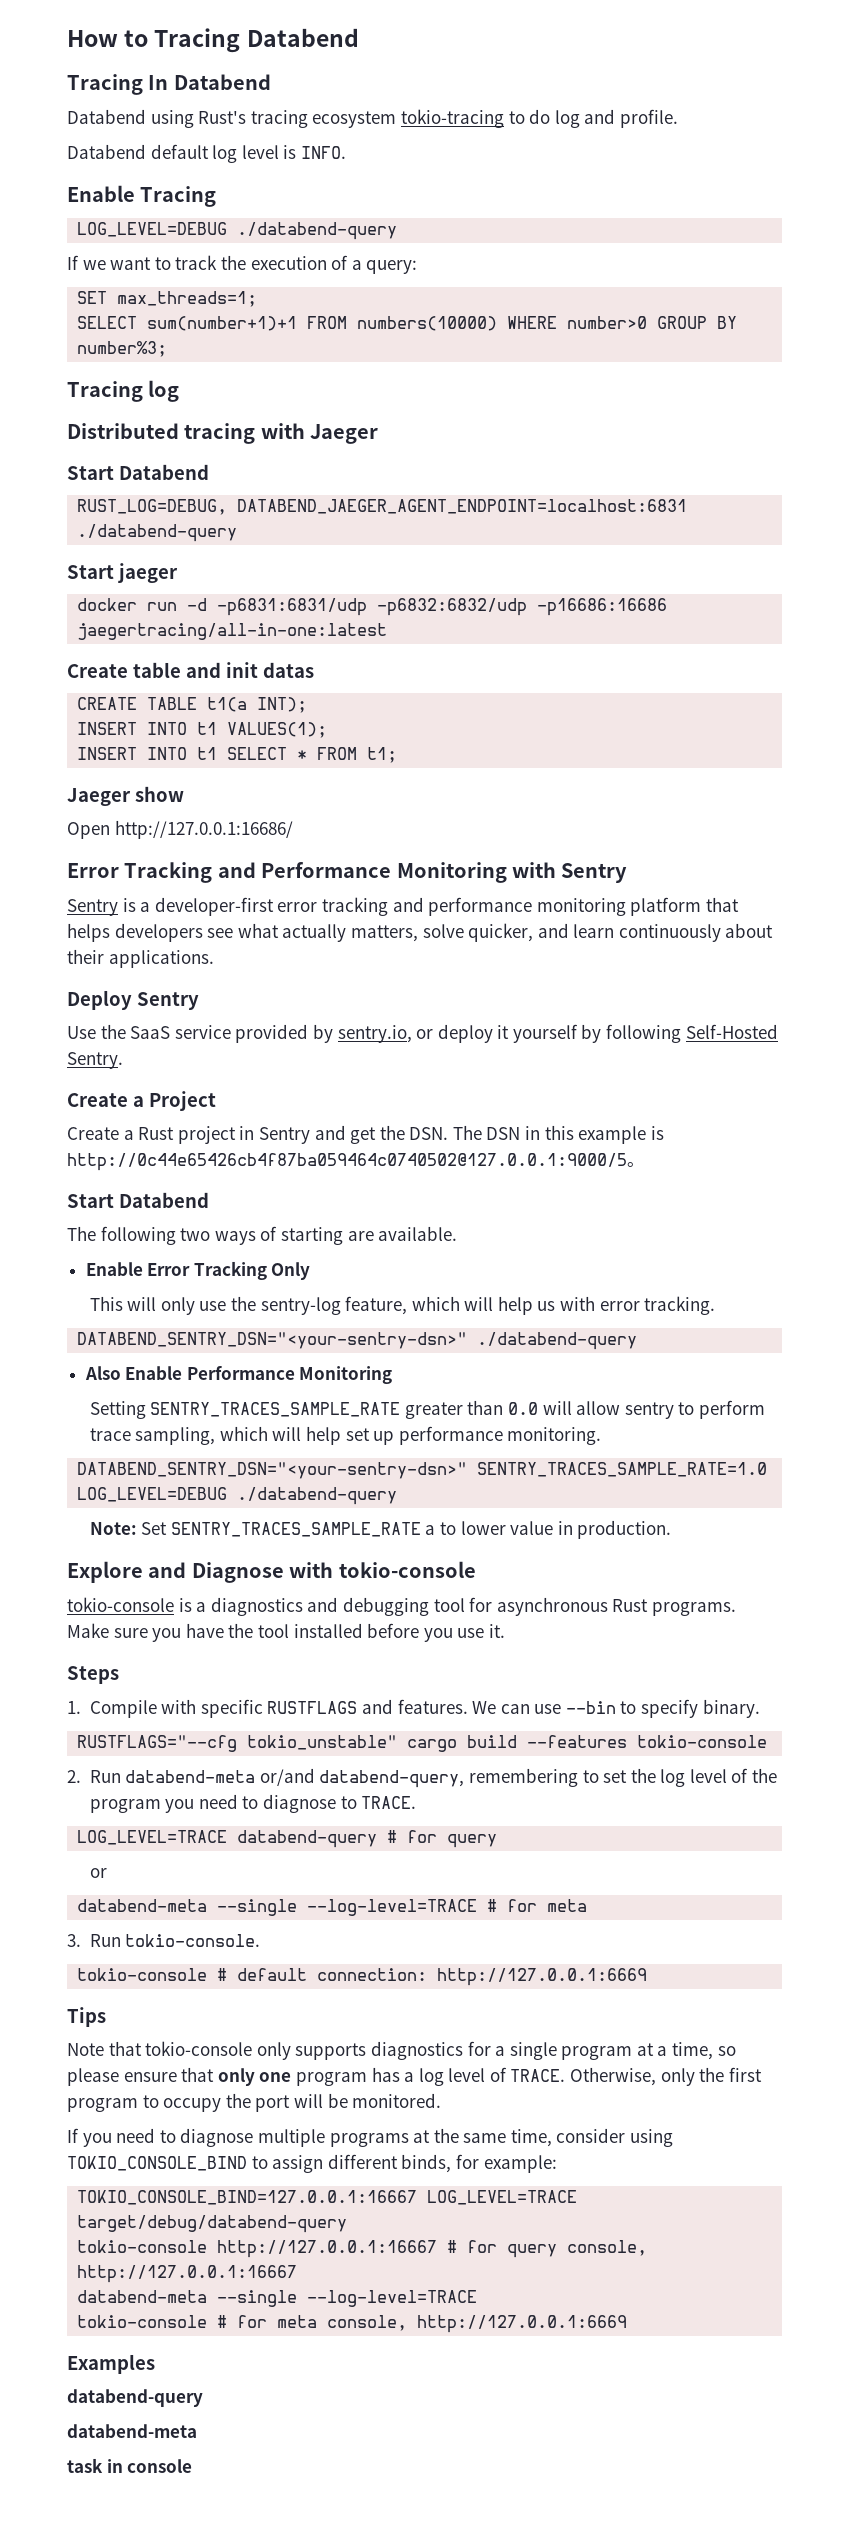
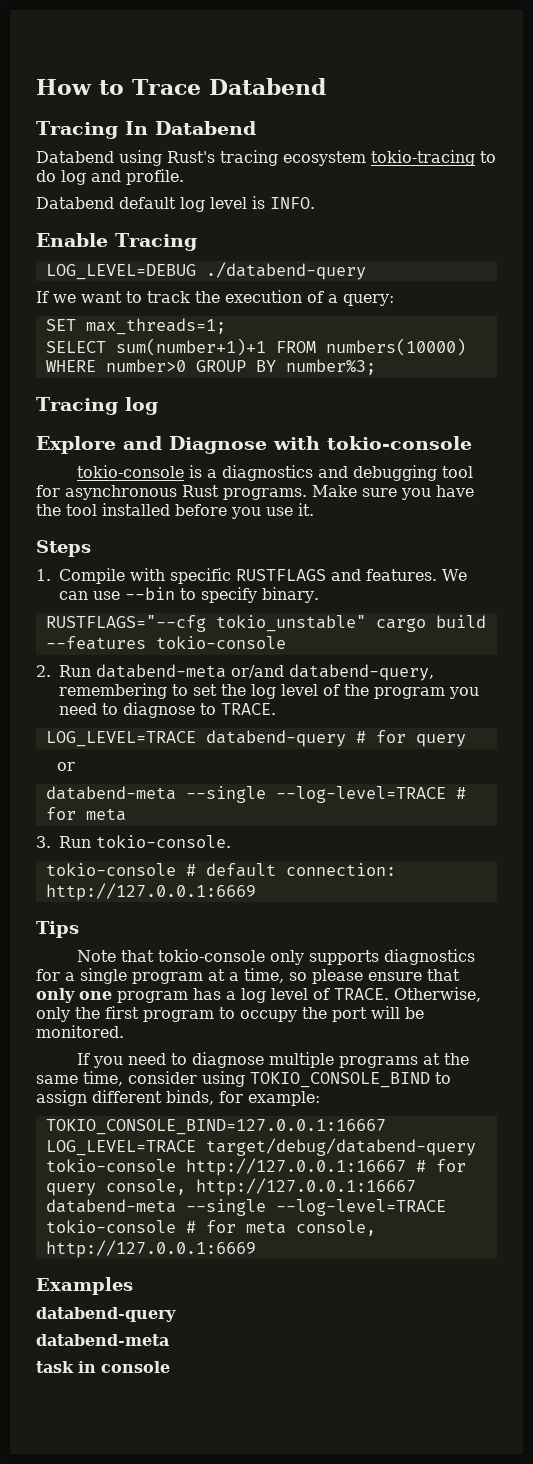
[154,28,241,53] Tracing -> [132,79,201,95] Trace
[67,423,379,444] [67,464,209,480] [77,499,688,515] [77,524,238,542] [67,563,178,583] [77,598,668,616] [77,623,388,640] [67,662,314,678] [77,697,308,713] [77,722,328,738] [77,747,398,763] [67,786,184,806] [67,820,293,839] [67,862,628,883] [67,897,739,916] [67,923,774,942] [67,949,214,968] [67,990,199,1010] [67,1024,778,1043] [67,1052,123,1069] [67,1091,216,1111] [67,1125,664,1144] [67,1153,644,1171] [67,1192,209,1208] [67,1226,458,1245] [85,1261,311,1280] [89,1296,716,1315] [77,1332,638,1350] [84,1366,393,1384] [89,1400,765,1419] [89,1426,602,1445] [77,1462,768,1479] [77,1487,398,1505] [89,1520,672,1539] // Distributed tracing with Jaeger // Start Databend // RUST_LOG=DEBUG, DATABEND_JAEGER_AGENT_ENDPOINT=localhost:6831 ./databend-query // Start jaeger // docker run -d -p6831:6831/udp -p6832:6832/udp -p16686:16686 jaegertracing/all-in-one:latest // Create table and init datas // CREATE TABLE t1(a INT); // INSERT INTO t1 VALUES(1); // INSERT INTO t1 SELECT * FROM t1; // Jaeger show // Open http://127.0.0.1:16686/ // Error Tracking and Performance Monitoring with Sentry // Sentry is a developer-first error tracking and performance monitoring platform that helps developers see what actually matters, solve quicker, and learn continuously about their applications. // Deploy Sentry // Use the SaaS service provided by sentry.io, or deploy it yourself by following Self-Hosted Sentry. // Create a Project // Create a Rust project in Sentry and get the DSN. The DSN in this example is http://0c44e65426cb4f87ba059464c0740502@127.0.0.1:9000/5。 // Start Databend // The following two ways of starting are available. // Enable Error Tracking Only // This will only use the sentry-log feature, which will help us with error tracking. // DATABEND_SENTRY_DSN="<your-sentry-dsn>" ./databend-query // Also Enable Performance Monitoring // Setting SENTRY_TRACES_SAMPLE_RATE greater than 0.0 will allow sentry to perform trace sampling, which will help set up performance monitoring. // DATABEND_SENTRY_DSN="<your-sentry-dsn>" SENTRY_TRACES_SAMPLE_RATE=1.0 LOG_LEVEL=DEBUG ./databend-query // Note: Set SENTRY_TRACES_SAMPLE_RATE a to lower value in production. -> (158, 406) none

